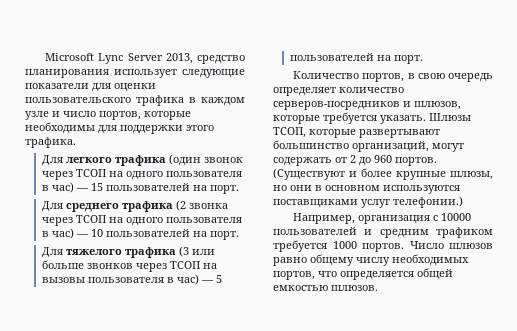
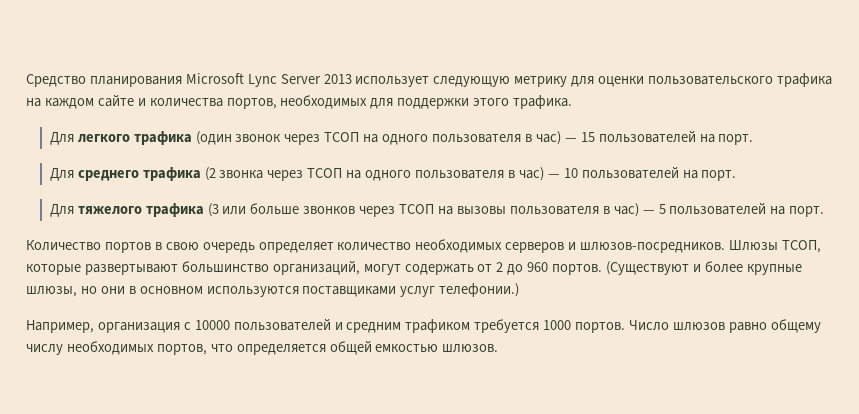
(45, 57) none -> [26,74,182,87] Средство планирования
[165,53,245,64] [25,69,245,78] [25,83,156,92] [25,95,245,106] [25,111,191,120] [25,122,95,134] 2013, средство планирования использует следующие показатели для оценки пользовательского трафика в каждом узле и число портов, которые необходимы -> [323,73,832,87] [26,94,368,109] 2013 использует следующую метрику для оценки пользовательского трафика на каждом сайте и количества портов, необходимых
[362,73,405,82] портов, -> [104,242,151,253] портов
[273,101,461,110] [273,112,426,124] серверов-посредников и шлюзов, которые требуется указать. -> [415,239,726,253] необходимых серверов и шлюзов-посредников.

